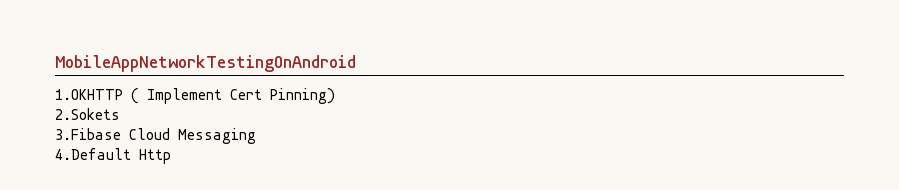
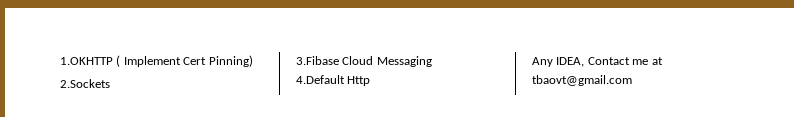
[55,55,356,72] MobileAppNetworkTestingOnAndroid // -> (60, 61) none
[55,108,120,120] 2.Sokets -> [60,79,110,88] 2.Sockets
(171, 156) none -> [532,57,663,67] [532,75,632,86] // Any IDEA, Contact me at tbaovt@gmail.com

